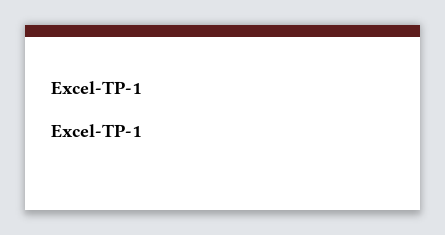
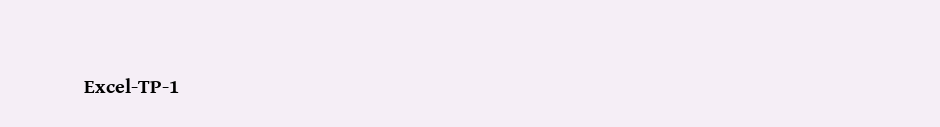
[51,81,142,95] [51,124,142,138] Excel-TP-1 // Excel-TP-1 -> [84,78,179,93] Excel-TP-1

